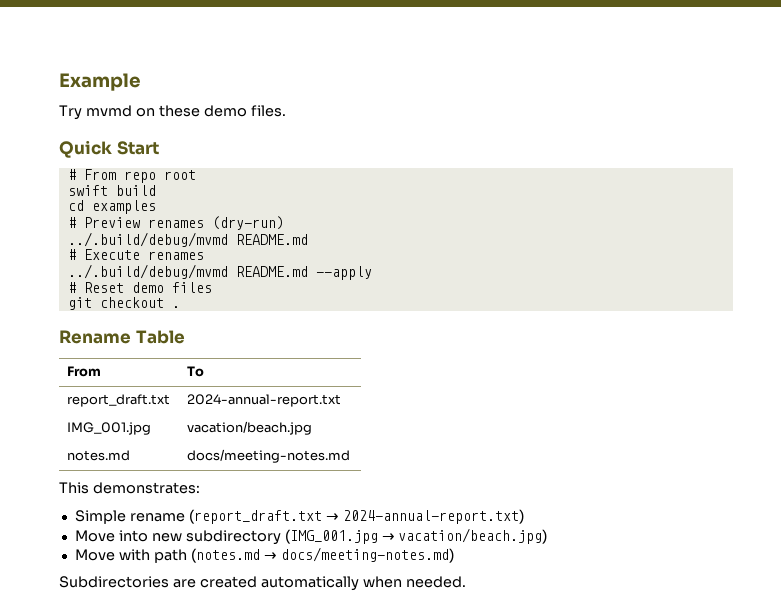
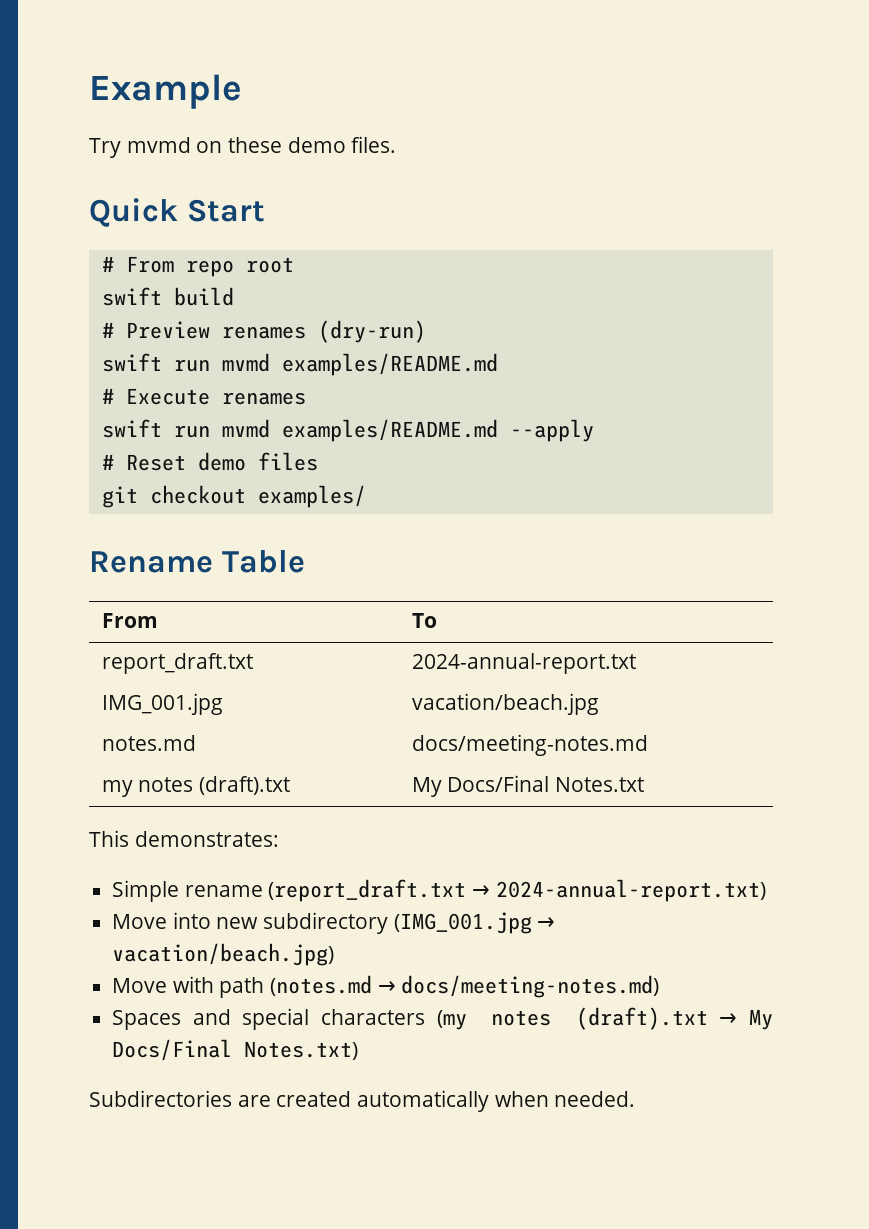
[67,200,156,214] // cd examples -> (234, 296) none
[67,232,308,247] ../.build/debug/mvmd README.md -> [101,353,498,376] swift run mvmd examples/README.md
[67,264,308,279] ../.build/debug/mvmd README.md -> [101,419,498,442] swift run mvmd examples/README.md
[171,306,180,308] . -> [257,485,366,508] examples/
(351, 456) none -> [101,776,291,797] [411,775,645,797] // my notes (draft).txt | My Docs/Final Notes.txt
(454, 555) none -> [112,1007,773,1030] [112,1039,359,1061] // Spaces and special characters (my notes (draft).txt → My Docs/Final Notes.txt)

